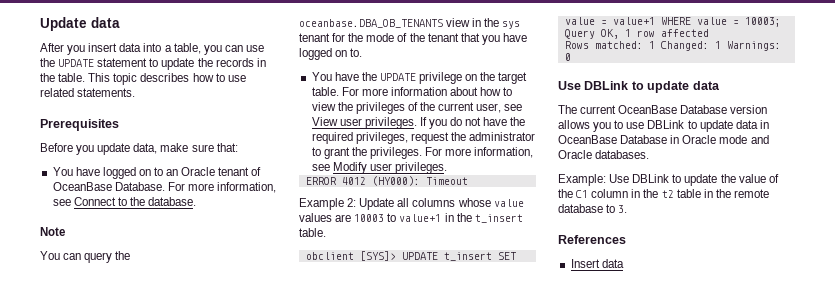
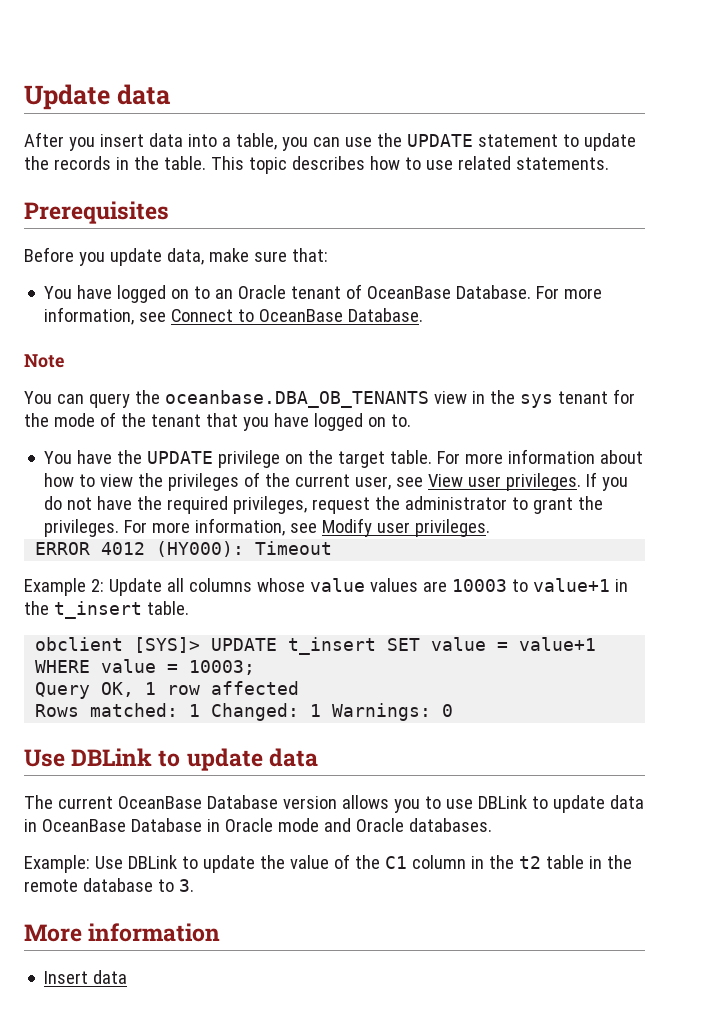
[129,197,197,206] the database. -> [259,308,424,322] OceanBase Database.
[558,235,626,244] References -> [24,923,221,942] More information

